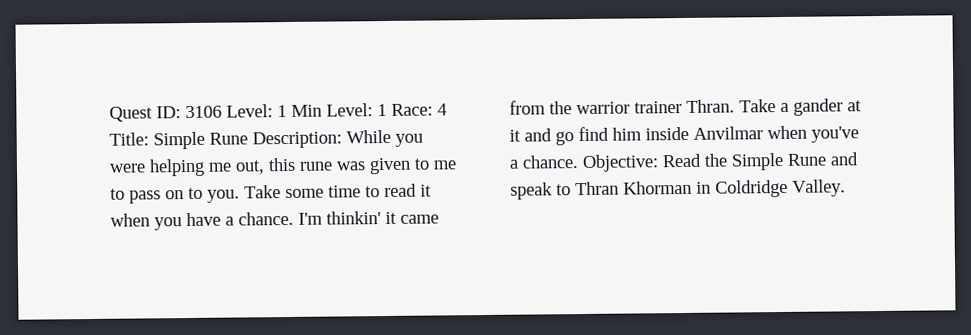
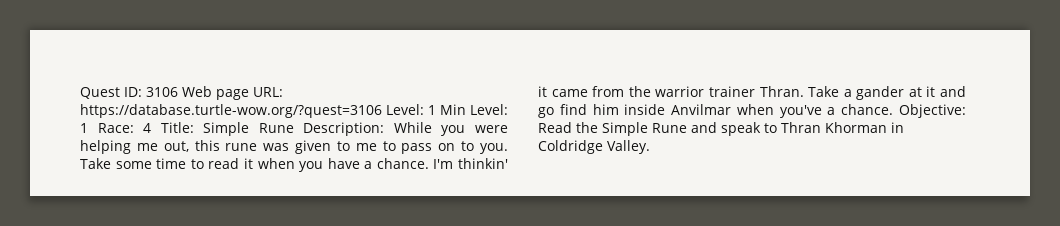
(222, 112) none -> [182,86,283,100] [80,104,382,118] Web page URL: https://database.turtle-wow.org/?quest=3106

